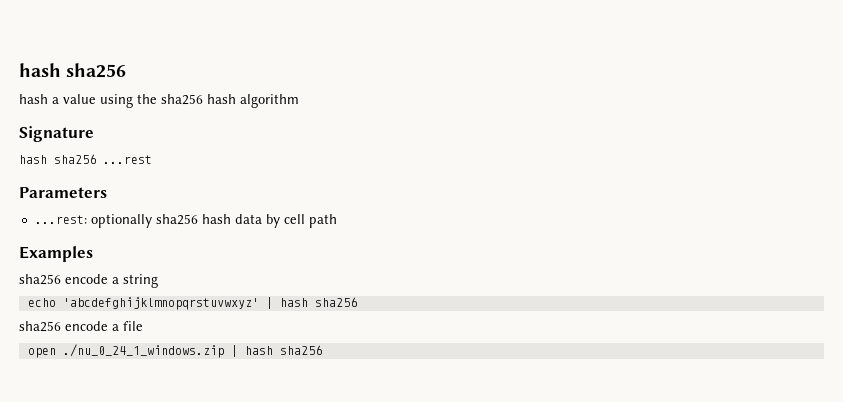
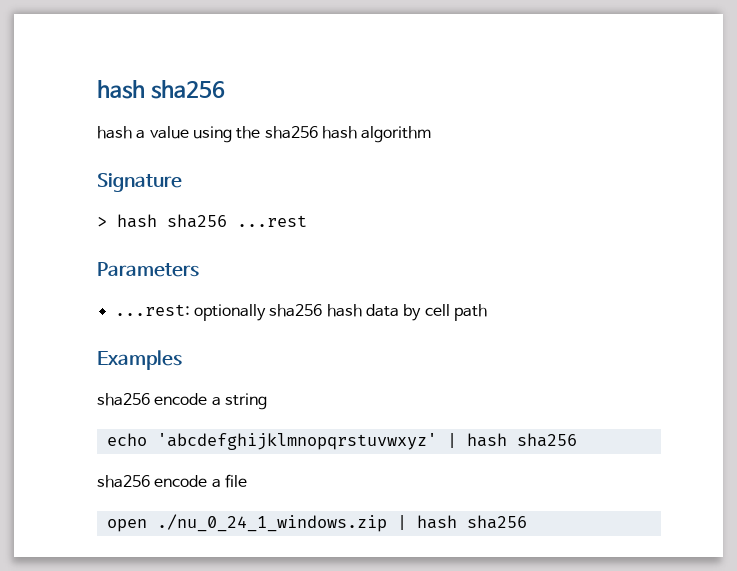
(94, 134) none -> [97,216,107,227] >

